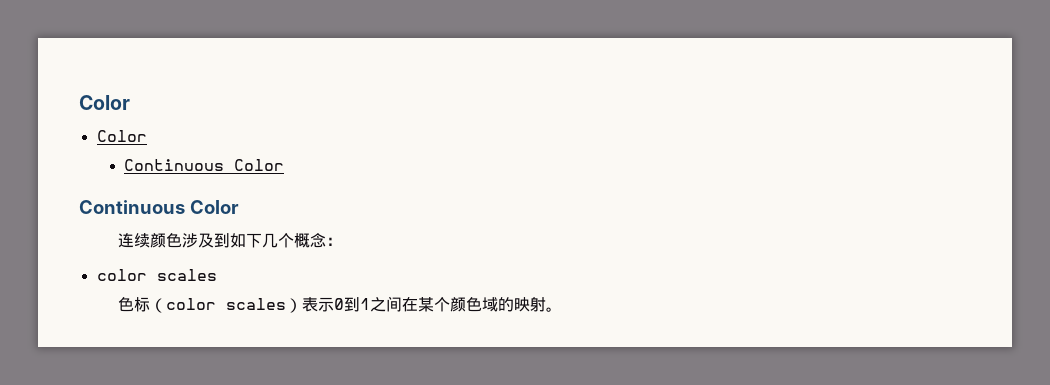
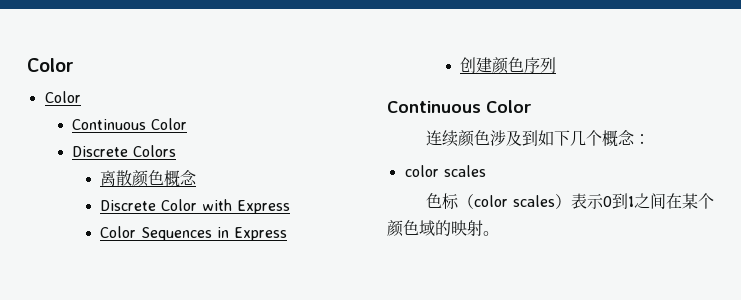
(285, 165) none -> [72,145,177,157] [100,170,198,187] [100,199,291,214] [100,226,288,241] [460,57,557,74] // Discrete Colors // 离散颜色概念 // Discrete Color with Express // Color Sequences in Express // 创建颜色序列

